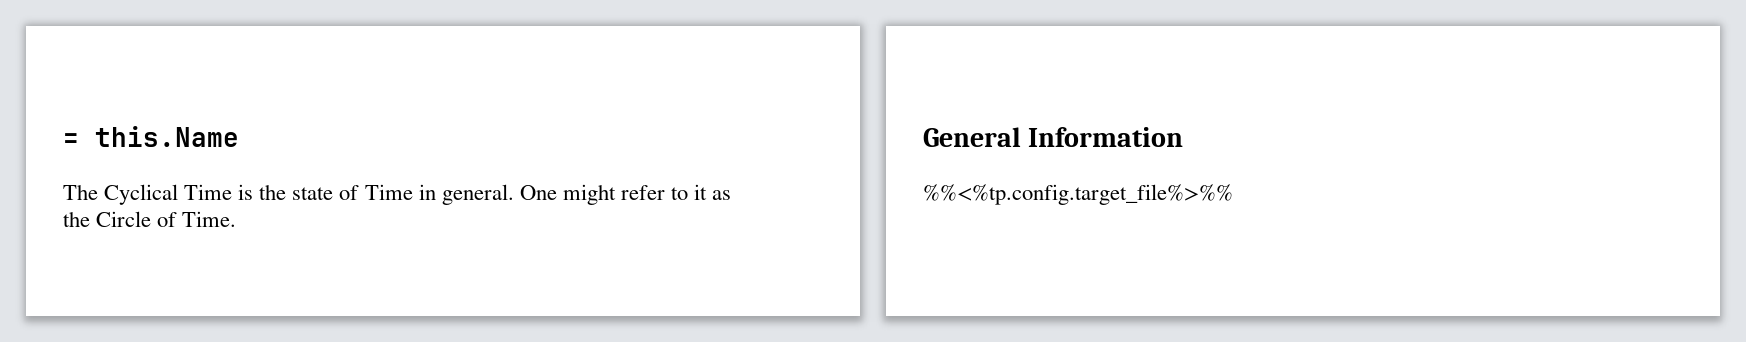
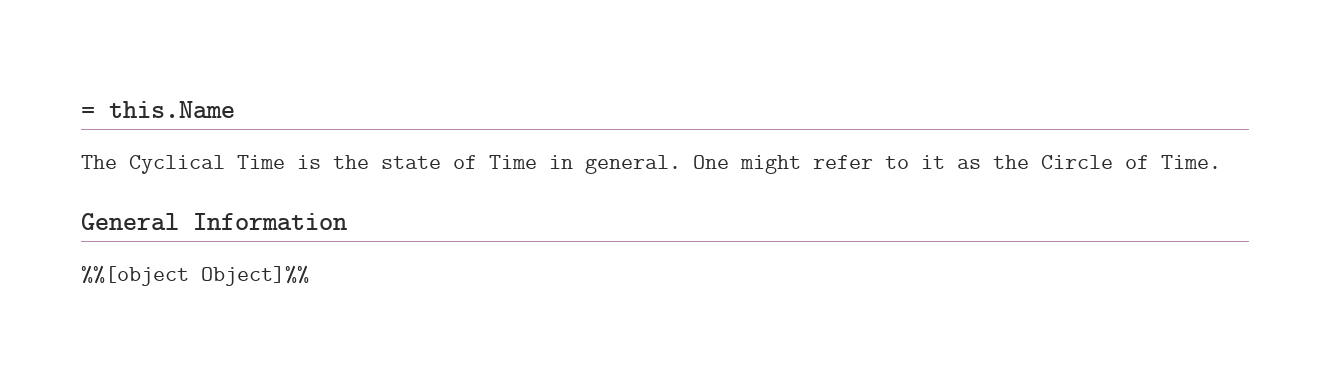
[923,184,1233,205] %%<%tp.config.target_file%>%% -> [81,265,309,286] %%[object Object]%%

